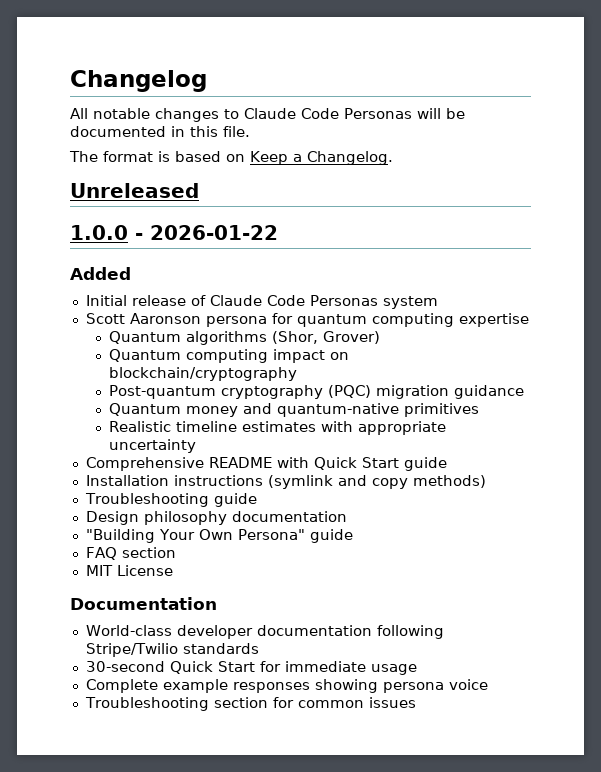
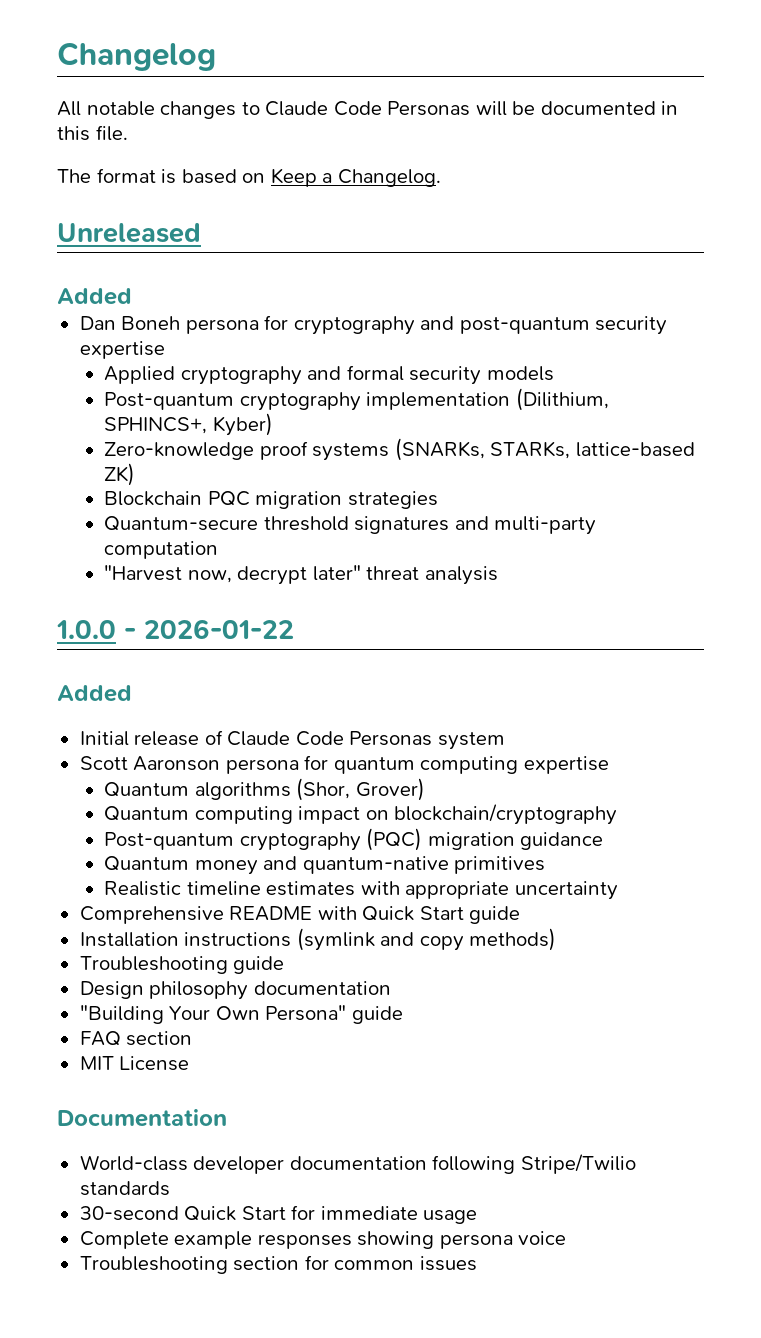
(199, 190) none -> [57,288,132,305] [79,315,668,335] [79,341,165,359] [104,365,554,385] [104,388,609,411] [104,413,273,436] [104,438,695,461] [104,463,136,486] [104,491,438,509] [104,516,597,535] [104,541,219,559] [104,565,498,585] // Added // Dan Boneh persona for cryptography and post-quantum security expertise // Applied cryptography and formal security models // Post-quantum cryptography implementation (Dilithium, SPHINCS+, Kyber) // Zero-knowledge proof systems (SNARKs, STARKs, lattice-based ZK) // Blockchain PQC migration strategies // Quantum-secure threshold signatures and multi-party computation // "Harvest now, decrypt later" threat analysis

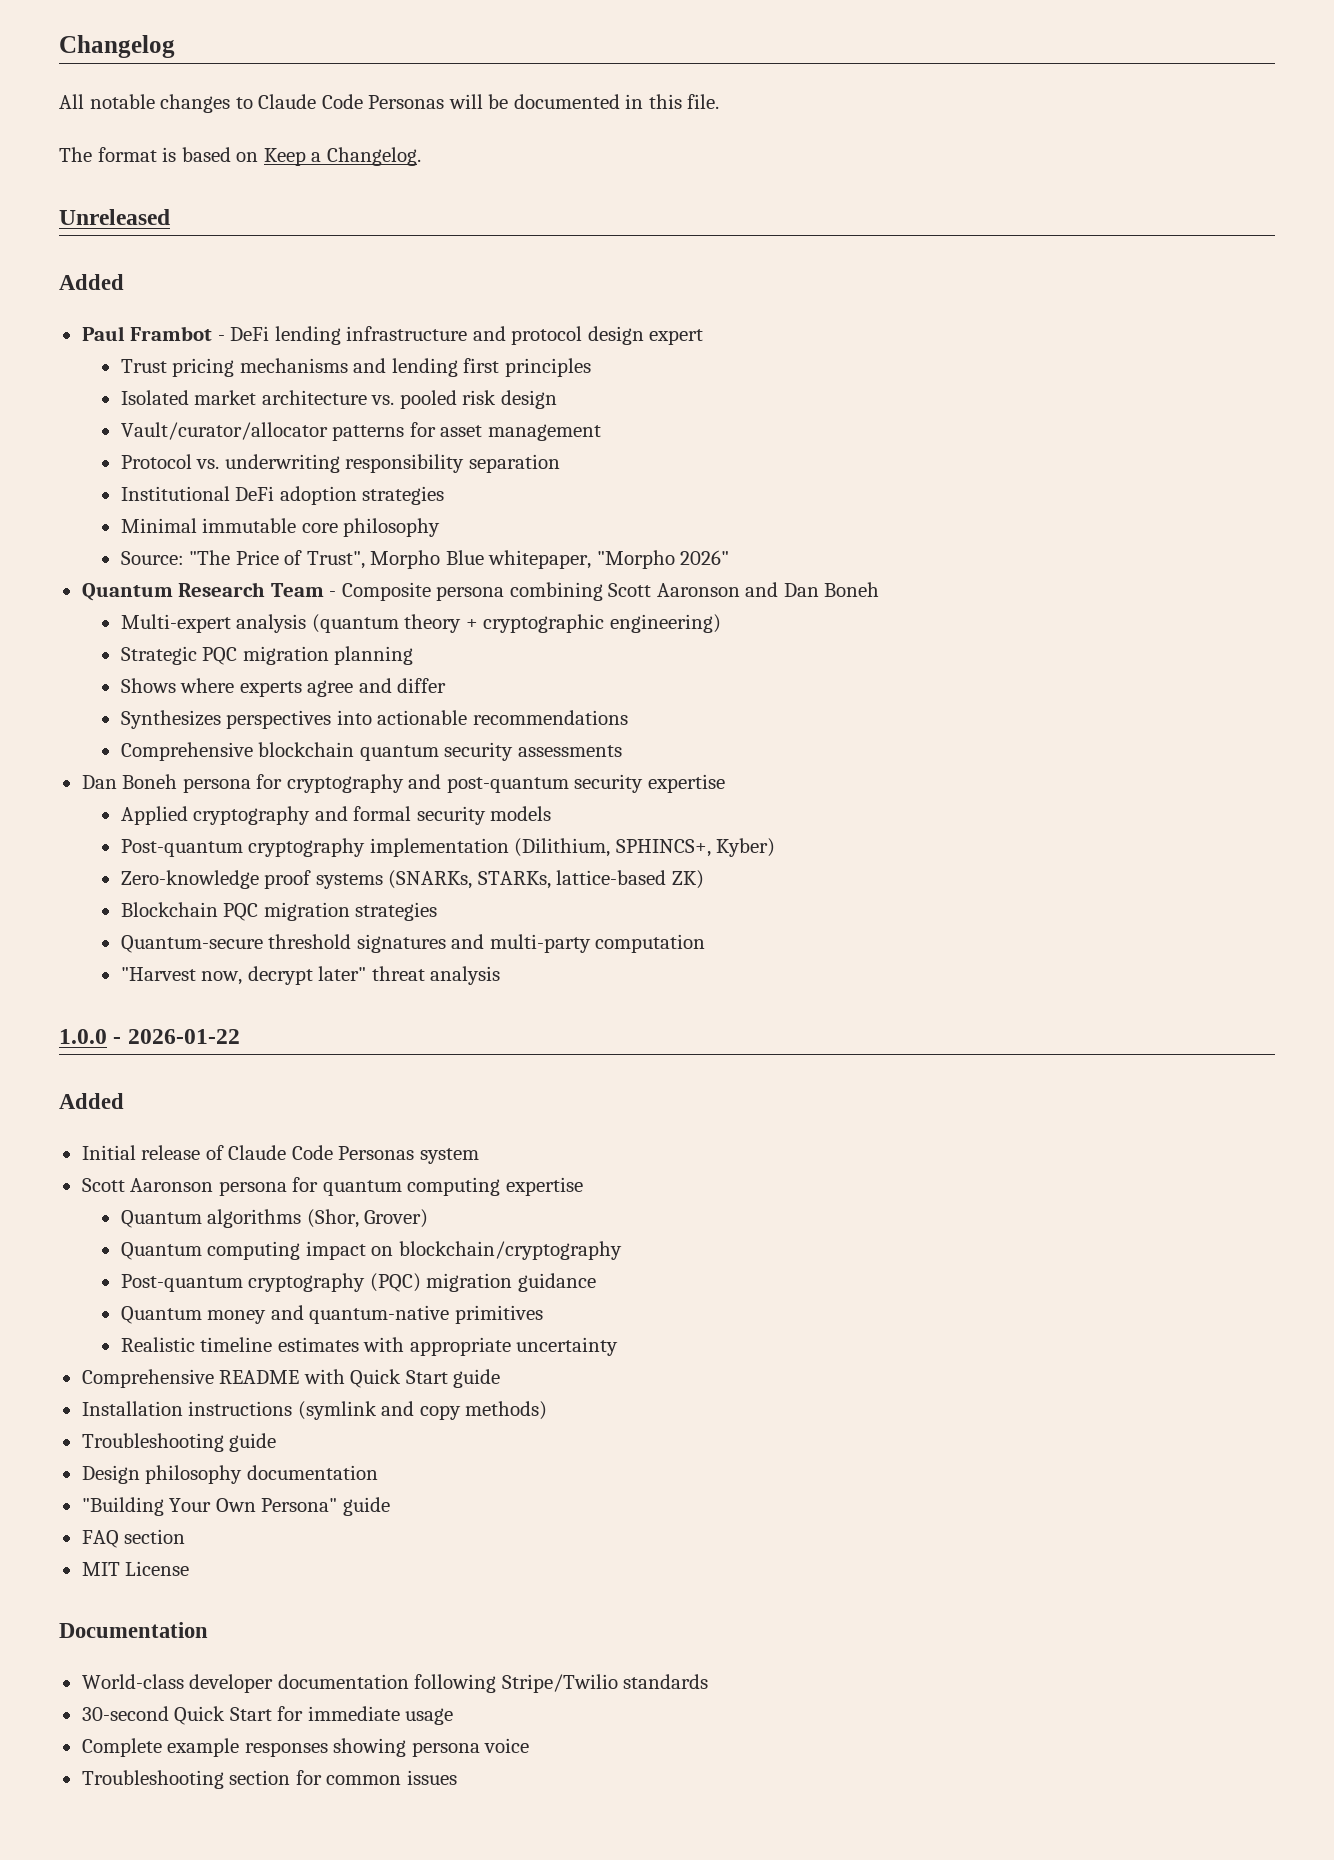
(132, 296) none -> [81,326,704,345] [120,358,591,377] [120,390,557,409] [120,422,601,441] [120,454,560,473] [120,486,445,505] [120,518,441,537] [120,550,730,569] [81,582,880,601] [120,614,721,633] [120,646,414,665] [120,678,447,697] [120,710,628,729] [120,742,622,761] // Paul Frambot - DeFi lending infrastructure and protocol design expert // Trust pricing mechanisms and lending first principles // Isolated market architecture vs. pooled risk design // Vault/curator/allocator patterns for asset management // Protocol vs. underwriting responsibility separation // Institutional DeFi adoption strategies // Minimal immutable core philosophy // Source: "The Price of Trust", Morpho Blue whitepaper, "Morpho 2026" // Quantum Research Team - Composite persona combining Scott Aaronson and Dan Boneh // Multi-expert analysis (quantum theory + cryptographic engineering) // Strategic PQC migration planning // Shows where experts agree and differ // Synthesizes perspectives into actionable recommendations // Comprehensive blockchain quantum security assessments

